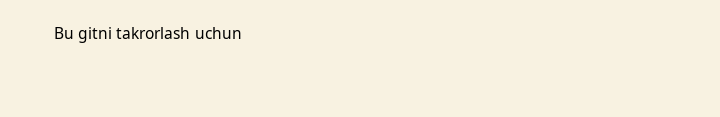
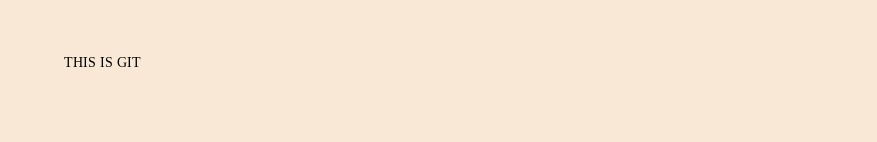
[54,27,242,43] Bu gitni takrorlash uchun -> [64,57,141,67] THIS IS GIT

